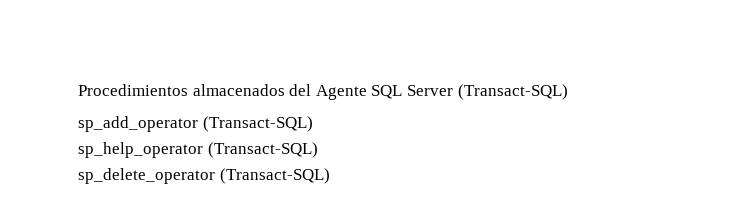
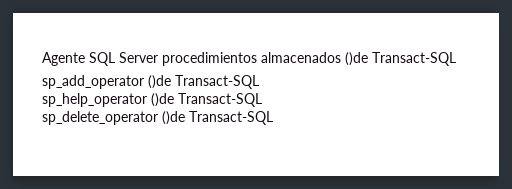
[78,84,568,100] Procedimientos almacenados del Agente SQL Server (Transact-SQL) -> [42,52,456,66] Agente SQL Server procedimientos almacenados ()de Transact-SQL
[202,116,313,132] (Transact-SQL) -> [148,75,259,89] ()de Transact-SQL
[207,142,318,158] (Transact-SQL) -> [151,93,262,107] ()de Transact-SQL
[219,168,330,184] (Transact-SQL) -> [162,111,273,125] ()de Transact-SQL

